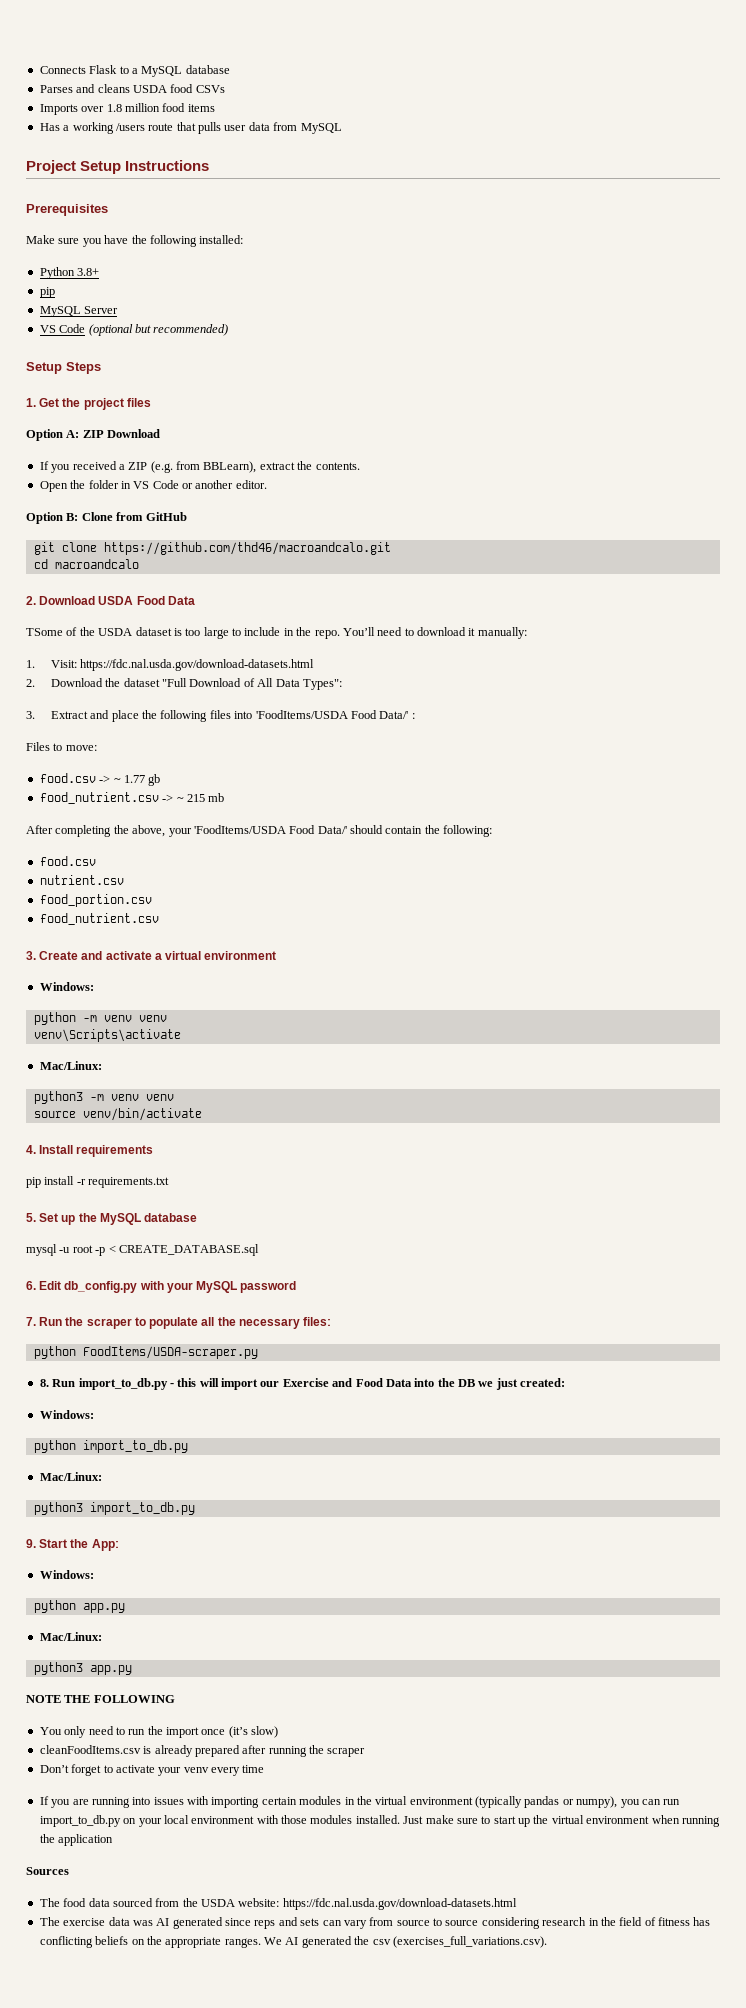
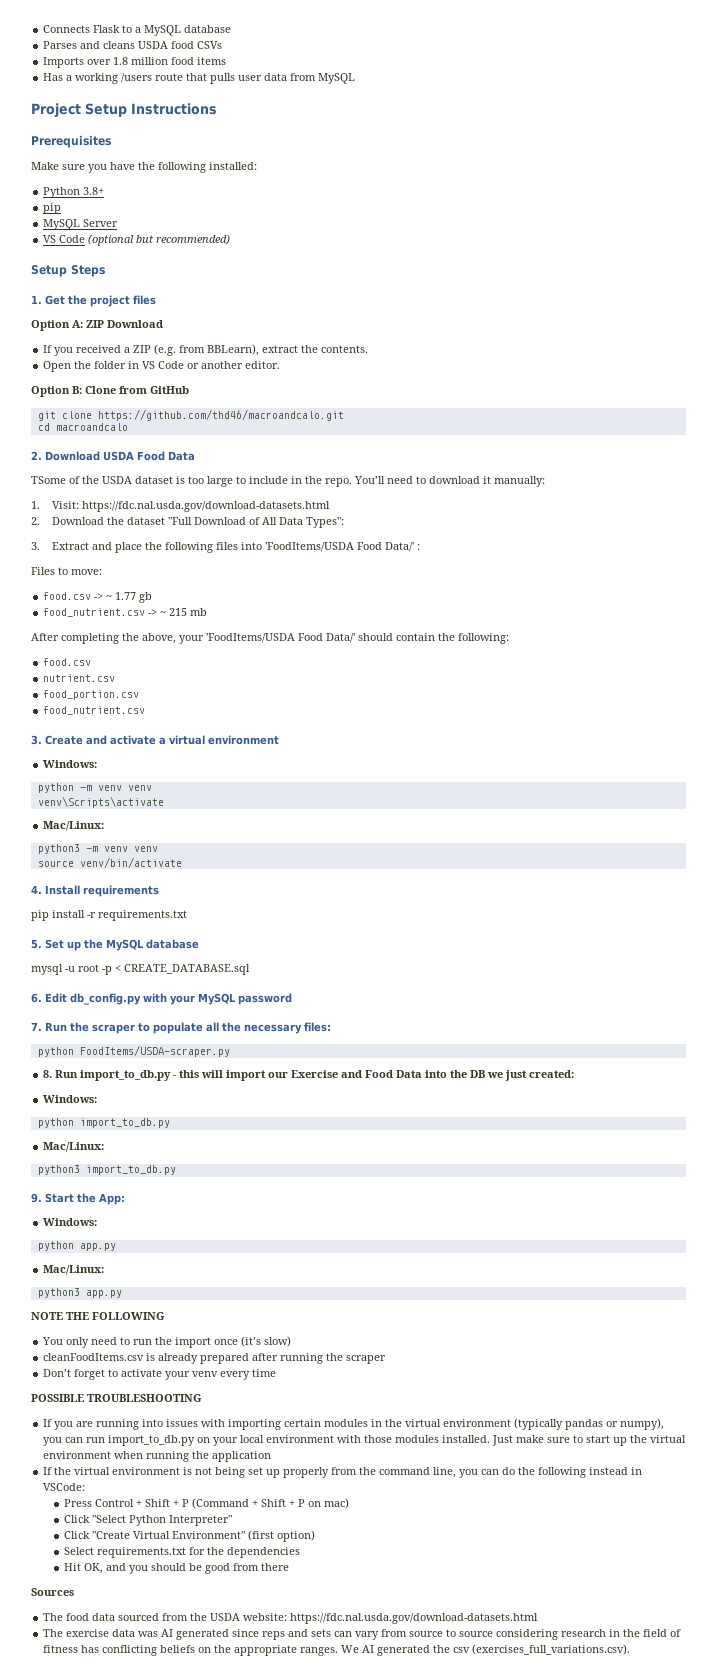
(265, 1769) none -> [31,1394,202,1402] // POSSIBLE TROUBLESHOOTING
(114, 1840) none -> [43,1467,643,1478] [43,1483,86,1491] [63,1498,349,1509] [63,1515,232,1526] [63,1530,315,1542] [63,1547,300,1558] [63,1563,289,1574] // If the virtual environment is not being set up properly from the command line, you can do the following instead in VSCode: // Press Control + Shift + P (Command + Shift + P on mac) // Click "Select Python Interpreter" // Click "Create Virtual Environment" (first option) // Select requirements.txt for the dependencies // Hit OK, and you should be good from there

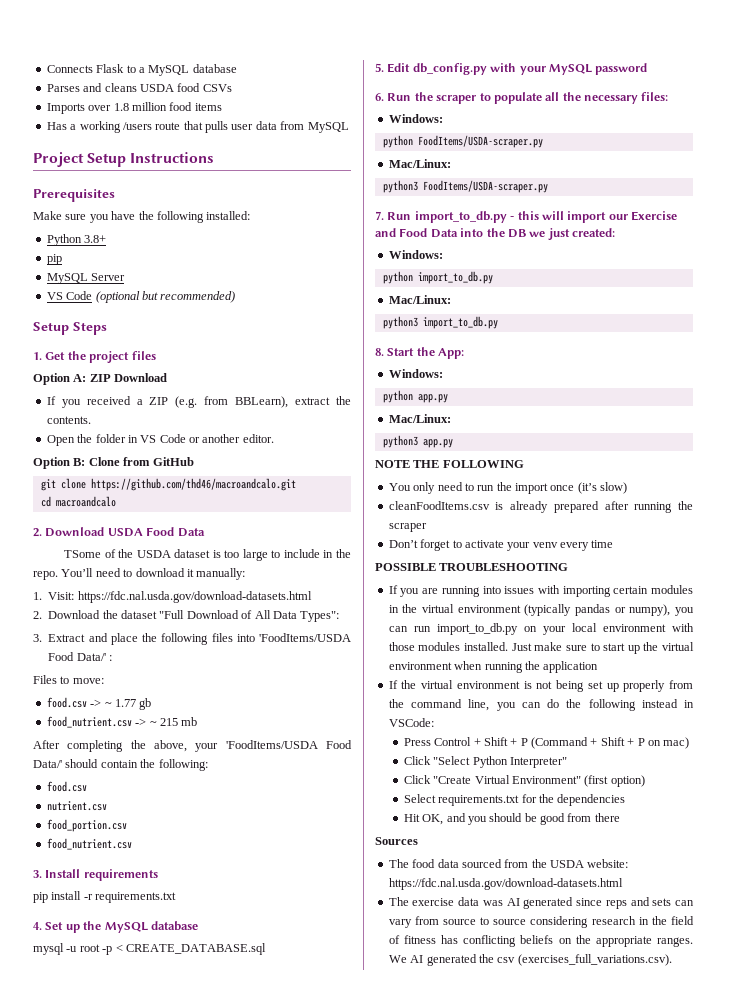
[45,735,279,745] [43,760,98,768] [37,783,152,793] [37,796,164,808] [43,821,105,831] [37,844,158,854] [37,857,182,868] [31,885,42,894] Create and activate a virtual environment // Windows: // python -m venv venv // venv\Scripts\activate // Mac/Linux: // python3 -m venv venv // source venv/bin/activate // 4. -> (42, 874) none
[31,939,42,949] 5. -> [33,922,42,930] 4.
[31,993,42,1003] 6. -> [375,63,384,72] 5.
[31,1022,42,1031] 7. -> [375,93,384,101] 6.
(331, 1027) none -> [388,114,443,123] // Windows:
[43,1070,53,1078] 8. -> [388,159,451,168] [382,180,548,193] [375,211,384,220] Mac/Linux: // python3 FoodItems/USDA-scraper.py // 7.
[31,1193,42,1203] 9. -> [375,348,384,356] 8.

